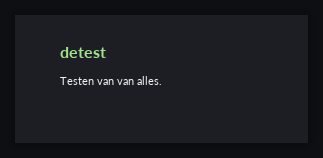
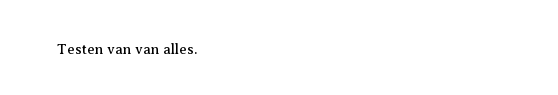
[60,47,106,58] detest // -> (57, 49) none

